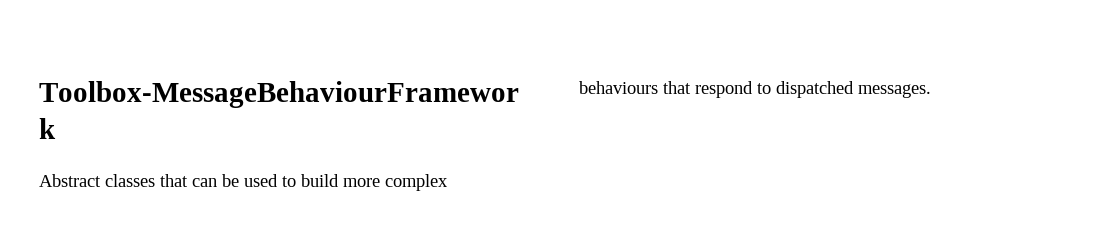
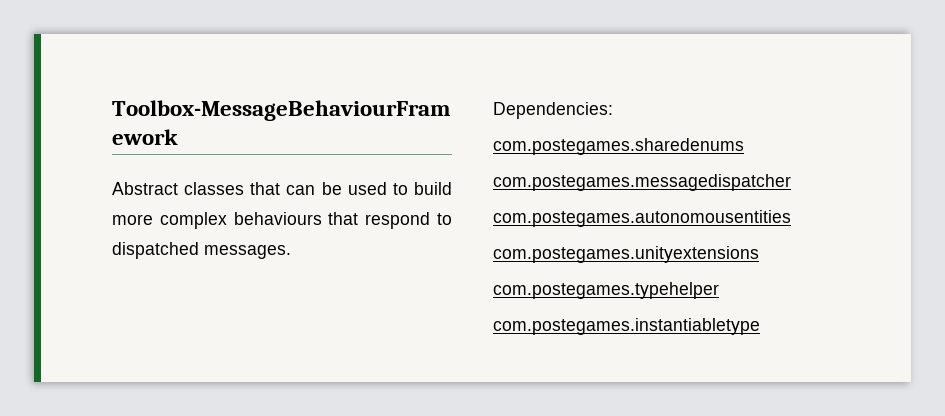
(931, 91) none -> [493,102,613,119] [493,138,744,155] [493,174,791,191] [493,210,791,227] [493,246,759,263] [493,282,719,299] [493,318,760,335] // Dependencies: // com.postegames.sharedenums // com.postegames.messagedispatcher // com.postegames.autonomousentities // com.postegames.unityextensions // com.postegames.typehelper // com.postegames.instantiabletype

